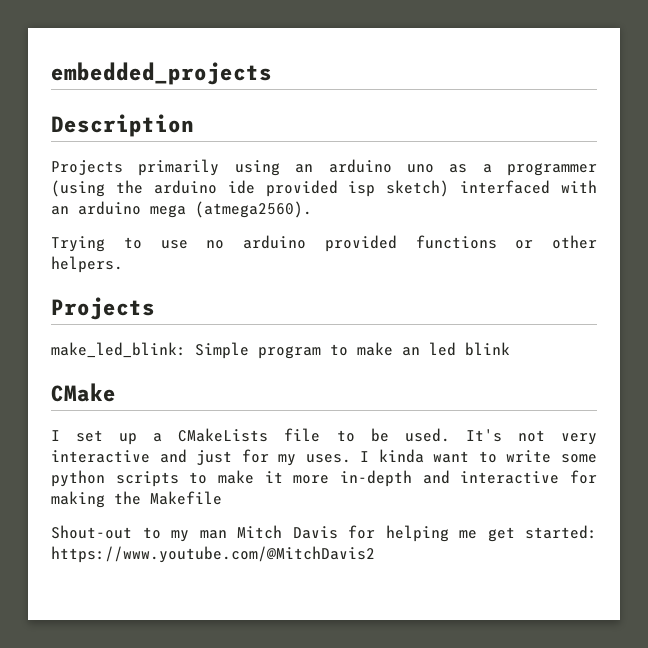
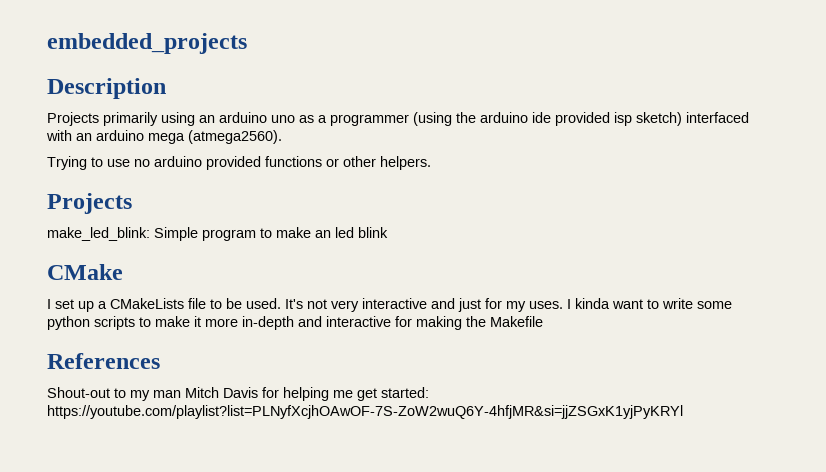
(222, 498) none -> [47,353,160,369] // References
[51,546,375,563] https://www.youtube.com/@MitchDavis2 -> [47,405,683,419] https://youtube.com/playlist?list=PLNyfXcjhOAwOF-7S-ZoW2wuQ6Y-4hfjMR&si=jjZSGxK1yjPyKRYl

